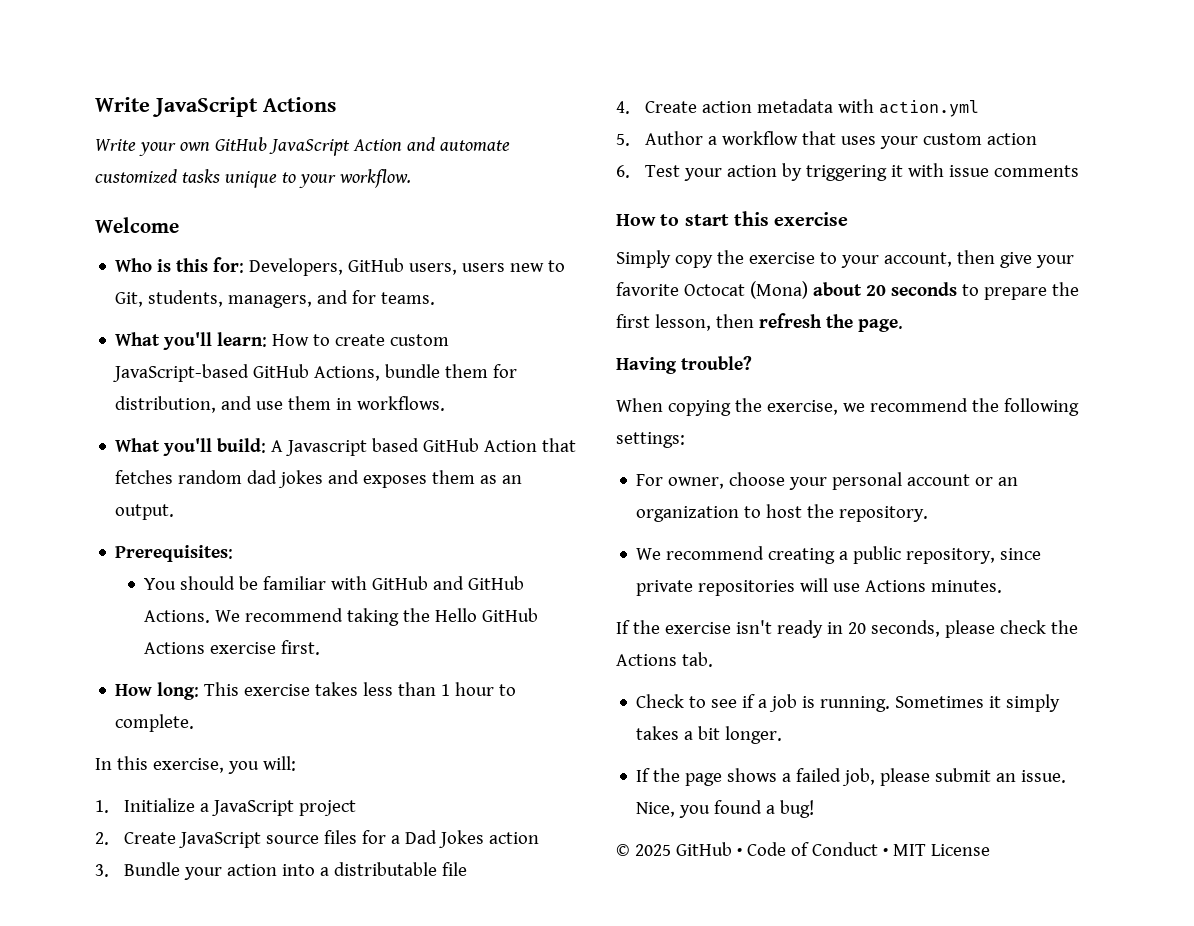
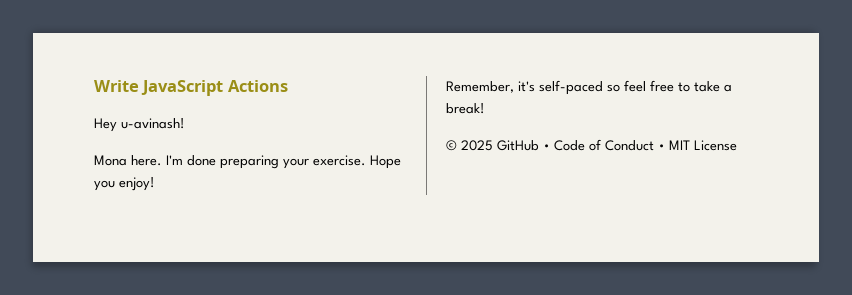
[95,137,510,156] [95,169,411,188] [95,217,179,233] [115,257,566,276] [115,290,436,308] [115,332,450,350] [113,364,518,382] [115,396,446,413] [115,438,577,456] [115,470,523,488] [115,504,175,520] [115,545,234,562] [144,576,525,590] [144,608,539,626] [144,640,321,655] [115,682,517,700] [115,714,195,732] [95,756,296,774] [95,798,356,816] [95,830,539,848] [95,862,467,880] [616,99,979,117] [616,131,1037,149] [616,163,1079,181] [616,211,849,226] [616,250,1074,268] [616,281,1079,300] [616,313,903,332] [616,356,752,374] [616,398,1079,416] [616,432,685,448] [636,472,1019,490] [636,504,929,522] [636,546,1042,564] [636,578,1003,596] [616,620,1078,638] [616,652,713,667] [636,694,1061,712] [636,726,783,744] [636,768,1067,786] [636,800,815,818] Write your own GitHub JavaScript Action and automate customized tasks unique to your workflow. // Welcome // Who is this for: Developers, GitHub users, users new to Git, students, managers, and for teams. // What you'll learn: How to create custom JavaScript-based GitHub Actions, bundle them for distribution, and use them in workflows. // What you'll build: A Javascript based GitHub Action that fetches random dad jokes and exposes them as an output. // Prerequisites: // You should be familiar with GitHub and GitHub Actions. We recommend taking the Hello GitHub Actions exercise first. // How long: This exercise takes less than 1 hour to complete. // In this exercise, you will: // 1. Initialize a JavaScript project // 2. Create JavaScript source files for a Dad Jokes action // 3. Bundle your action into a distributable file // 4. Create action metadata with action.yml // 5. Author a workflow that uses your custom action // 6. Test your action by triggering it with issue comments // How to start this exercise // Simply copy the exercise to your account, then give your favorite Octocat (Mona) about 20 seconds to prepare the first lesson, then refresh the page. // Having trouble? // When copying the exercise, we recommend the following settings: // For owner, choose your personal account or an organization to host the repository. // We recommend creating a public repository, since private repositories will use Actions minutes. // If the exercise isn't ready in 20 seconds, please check the Actions tab. // Check to see if a job is running. Sometimes it simply takes a bit longer. // If the page shows a failed job, please submit an issue. Nice, you found a bug! -> [94,118,185,132] [94,155,401,169] [94,177,155,191] [446,80,732,95] [446,103,485,114] Hey u-avinash! // Mona here. I'm done preparing your exercise. Hope you enjoy! // Remember, it's self-paced so feel free to take a break!

